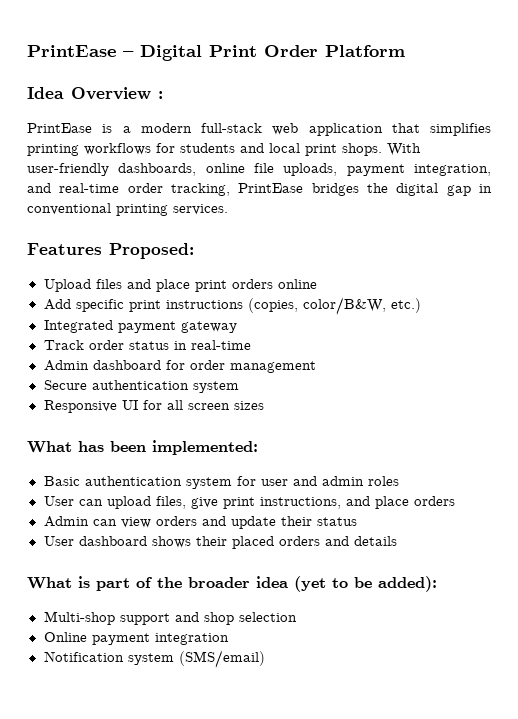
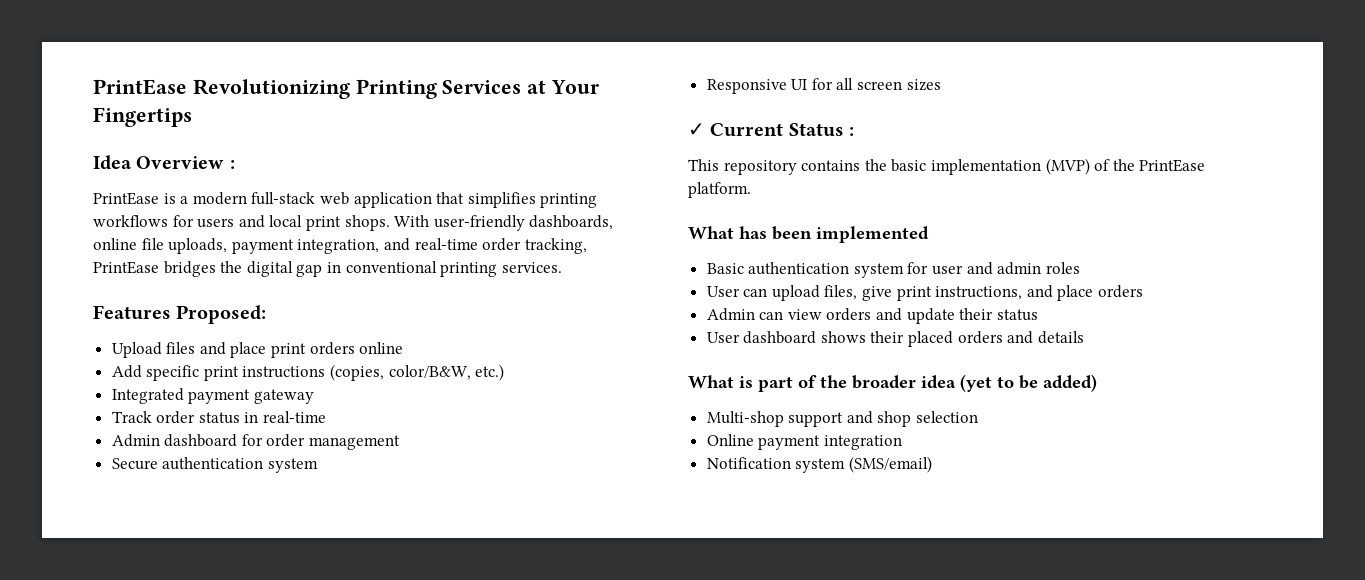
[27,45,405,61] PrintEase – Digital Print Order Platform -> [93,79,600,99] [93,107,192,127] PrintEase Revolutionizing Printing Services at Your Fingertips
[180,143,235,153] students -> [197,218,235,228] users
(264, 405) none -> [688,123,855,137] [688,158,1206,175] [688,182,751,198] // ✓ Current Status : // This repository contains the basic implementation (MVP) of the PrintEase platform.
[152,440,258,455] implemented: -> [816,226,929,243] implemented
[378,576,437,592] added): -> [1043,374,1097,392] added)

